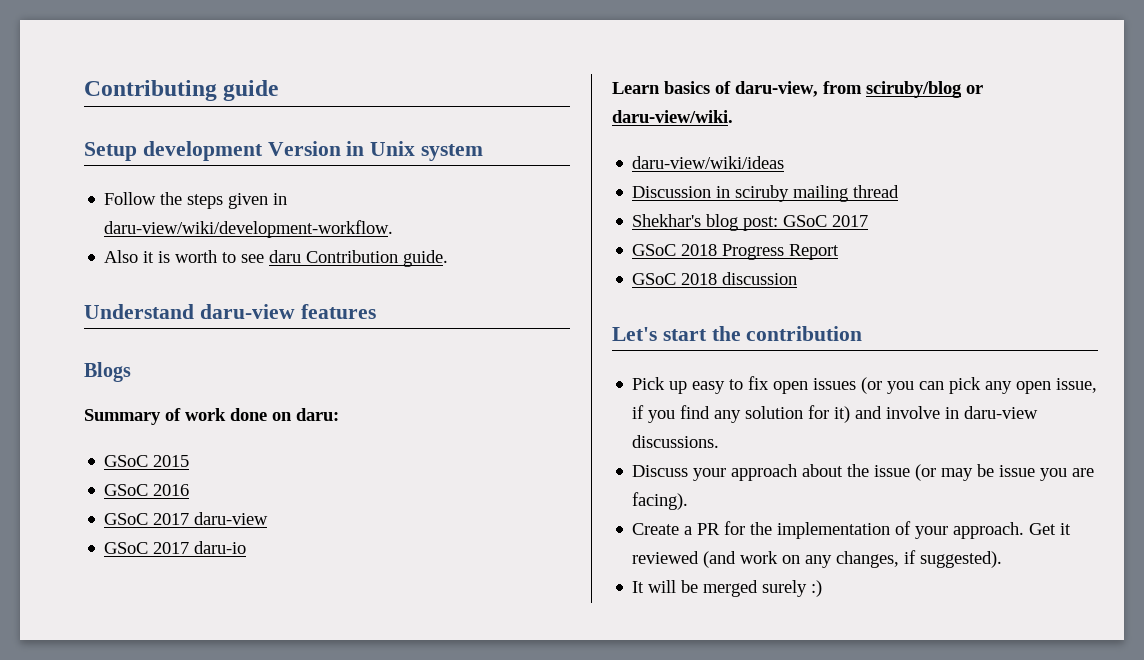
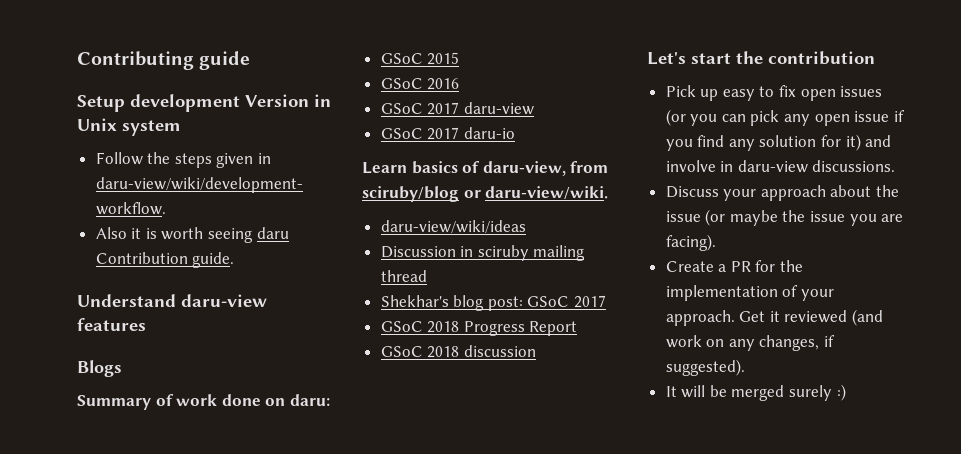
[222,252,265,263] to see -> [208,228,254,243] seeing
[1056,378,1098,393] issue, -> [854,111,890,122] issue
[941,464,995,481] may be -> [729,210,806,226] maybe the

